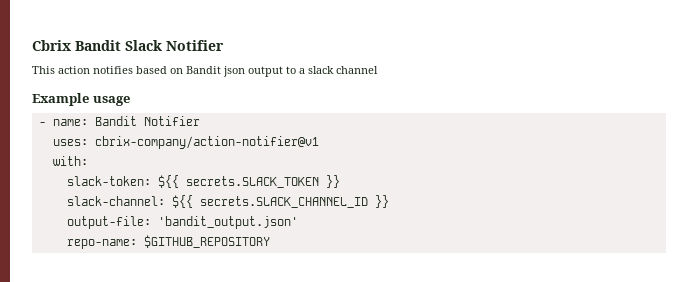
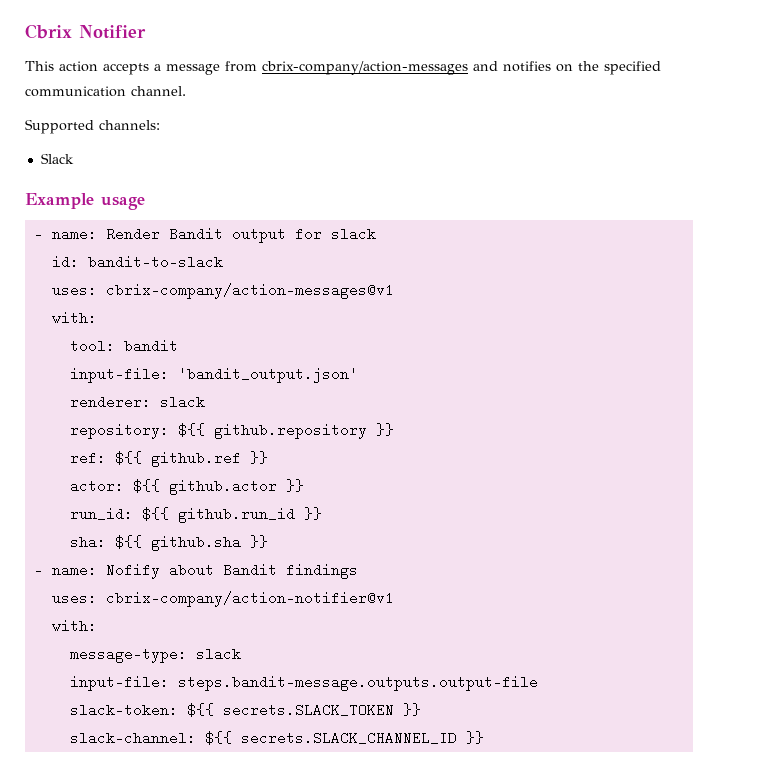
[75,40,162,51] Bandit Slack -> (72, 31) none
[93,66,378,77] [32,93,130,106] [38,116,200,126] notifies based on Bandit json output to a slack channel // Example usage // - name: Bandit Notifier -> [103,61,661,75] [25,86,186,97] [25,119,160,134] [40,153,74,164] [25,193,145,210] [33,227,376,243] [51,255,223,269] [51,283,394,299] [51,311,97,325] [69,339,178,353] [69,367,358,383] [69,395,205,409] [69,423,394,439] [69,451,268,467] [69,479,304,495] [69,507,322,523] [69,535,268,551] [33,563,358,579] accepts a message from cbrix-company/action-messages and notifies on the specified communication channel. // Supported channels: // Slack // Example usage // - name: Render Bandit output for slack // id: bandit-to-slack // uses: cbrix-company/action-messages@v1 // with: // tool: bandit // input-file: 'bandit_output.json' // renderer: slack // repository: ${{ github.repository }} // ref: ${{ github.ref }} // actor: ${{ github.actor }} // run_id: ${{ github.run_id }} // sha: ${{ github.sha }} // - name: Nofify about Bandit findings
(88, 161) none -> [69,647,241,663] [69,675,538,691] // message-type: slack // input-file: steps.bandit-message.outputs.output-file
[66,216,298,229] [66,235,270,249] // output-file: 'bandit_output.json' // repo-name: $GITHUB_REPOSITORY -> (484, 737) none

